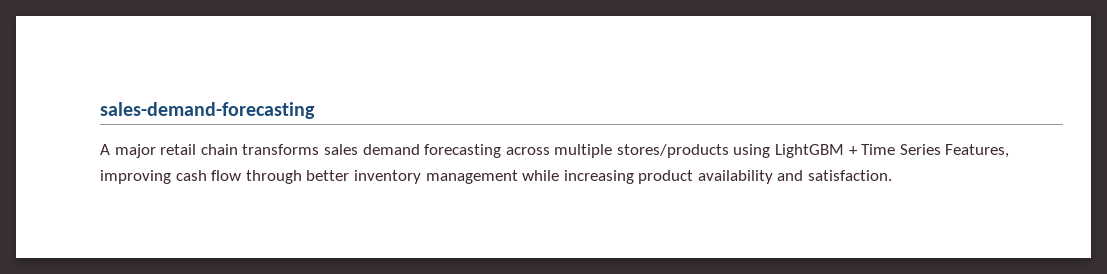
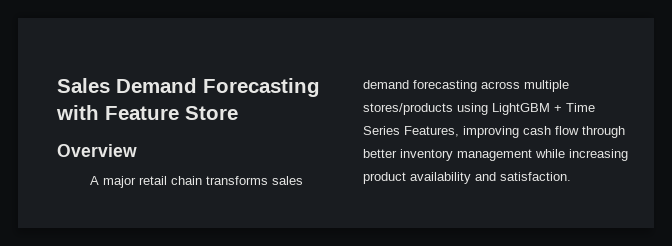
[100,102,315,119] sales-demand-forecasting -> [57,78,320,97] [56,105,238,120] [57,144,137,157] Sales Demand Forecasting with Feature Store // Overview

